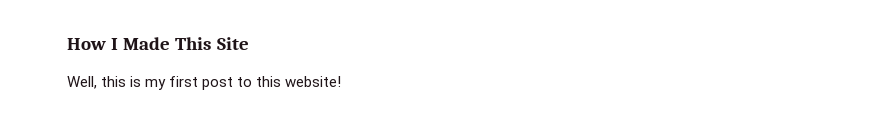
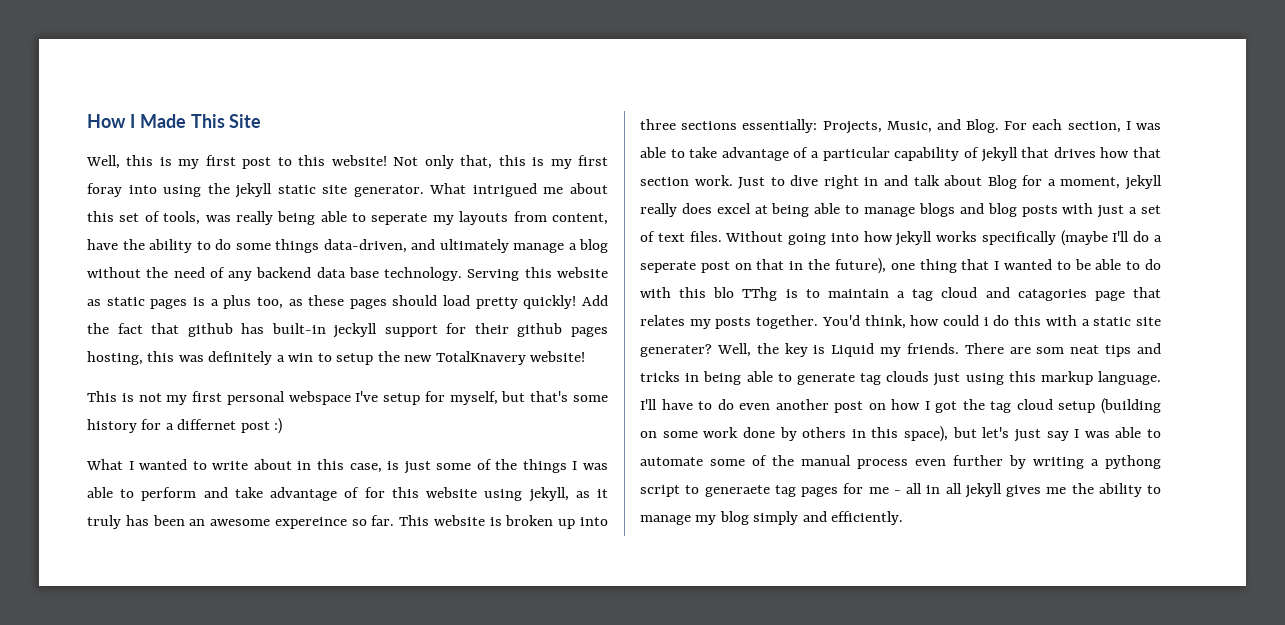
(342, 81) none -> [393,155,608,169] [87,183,608,198] [87,211,609,225] [87,239,608,253] [87,267,608,281] [87,295,609,309] [87,323,609,338] [87,351,586,365] [87,391,608,405] [87,418,283,434] [86,459,608,474] [87,487,608,502] [87,515,608,529] [640,119,1161,134] [640,147,1162,162] [640,175,1162,190] [640,203,1161,218] [640,230,1162,246] [640,258,1161,274] [640,287,1161,301] [640,315,1161,329] [640,343,1162,357] [640,371,1161,386] [640,398,1162,414] [640,426,1161,442] [640,455,1161,469] [640,483,1161,498] [640,511,904,525] Not only that, this is my first foray into using the jekyll static site generator. What intrigued me about this set of tools, was really being able to seperate my layouts from content, have the ability to do some things data-driven, and ultimately manage a blog without the need of any backend data base technology. Serving this website as static pages is a plus too, as these pages should load pretty quickly! Add the fact that github has built-in jeckyll support for their github pages hosting, this was definitely a win to setup the new TotalKnavery website! // This is not my first personal webspace I've setup for myself, but that's some history for a differnet post :) // What I wanted to write about in this case, is just some of the things I was able to perform and take advantage of for this website using jekyll, as it truly has been an awesome expereince so far. This website is broken up into three sections essentially: Projects, Music, and Blog. For each section, I was able to take advantage of a particular capability of jekyll that drives how that section work. Just to dive right in and talk about Blog for a moment, jekyll really does excel at being able to manage blogs and blog posts with just a set of text files. Without going into how jekyll works specifically (maybe I'll do a seperate post on that in the future), one thing that I wanted to be able to do with this blo TThg is to maintain a tag cloud and catagories page that relates my posts together. You'd think, how could i do this with a static site generater? Well, the key is Liquid my friends. There are som neat tips and tricks in being able to generate tag clouds just using this markup language. I'll have to do even another post on how I got the tag cloud setup (building on some work done by others in this space), but let's just say I was able to automate some of the manual process even further by writing a pythong script to generaete tag pages for me - all in all jekyll gives me the ability to manage my blog simply and efficiently.

